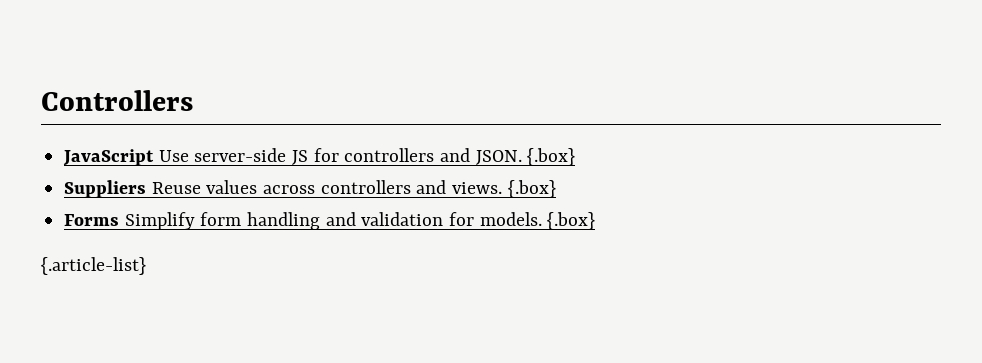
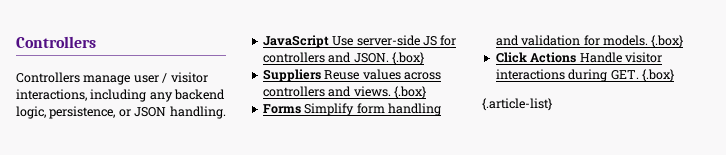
[41,90,193,111] Controllers -> [16,36,96,48] [16,72,208,85] [16,89,226,102] [16,106,226,119] Controllers // Controllers manage user / visitor interactions, including any backend logic, persistence, or JSON handling.
(596, 221) none -> [495,52,662,63] [495,69,674,82] // Click Actions Handle visitor interactions during GET. {.box}

